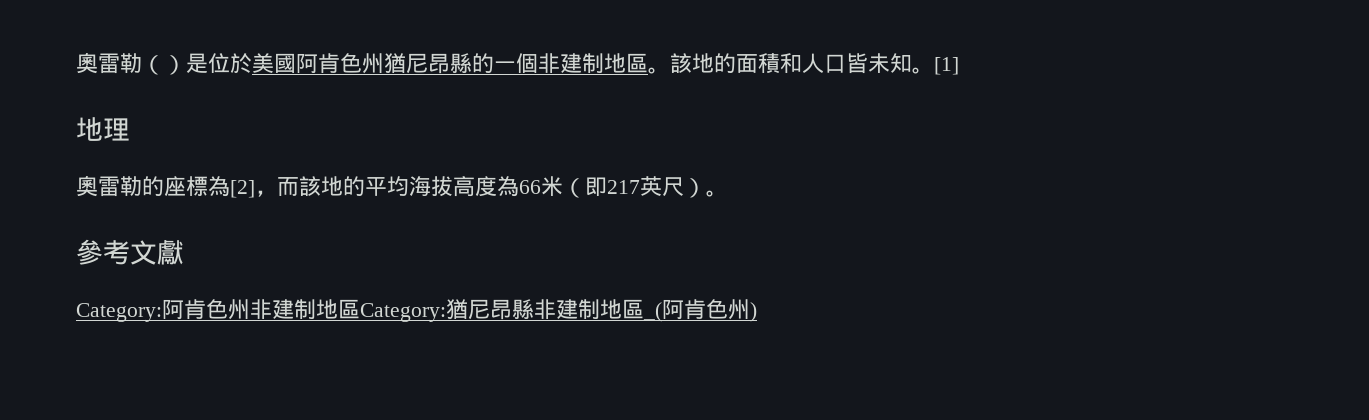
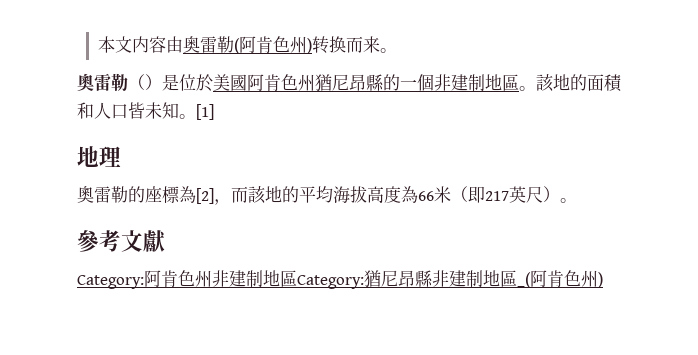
(76, 63) none -> [98,36,398,54] 本文内容由奥雷勒(阿肯色州)转换而来。 //

